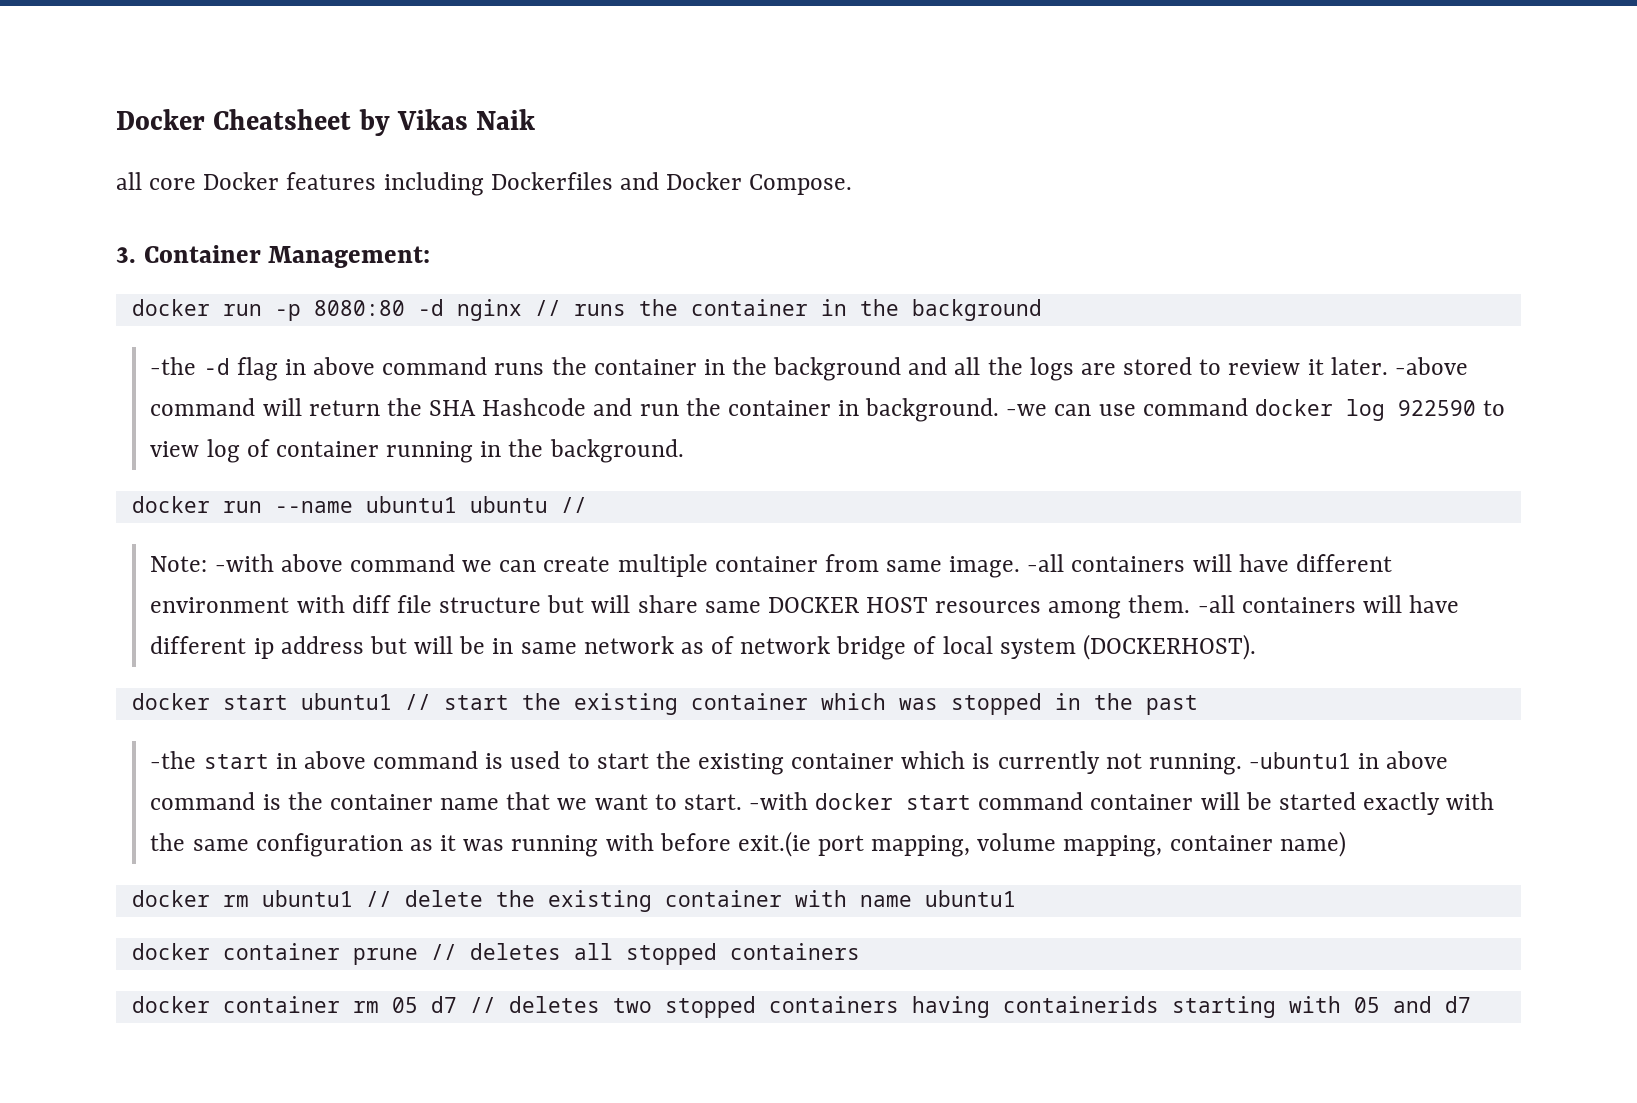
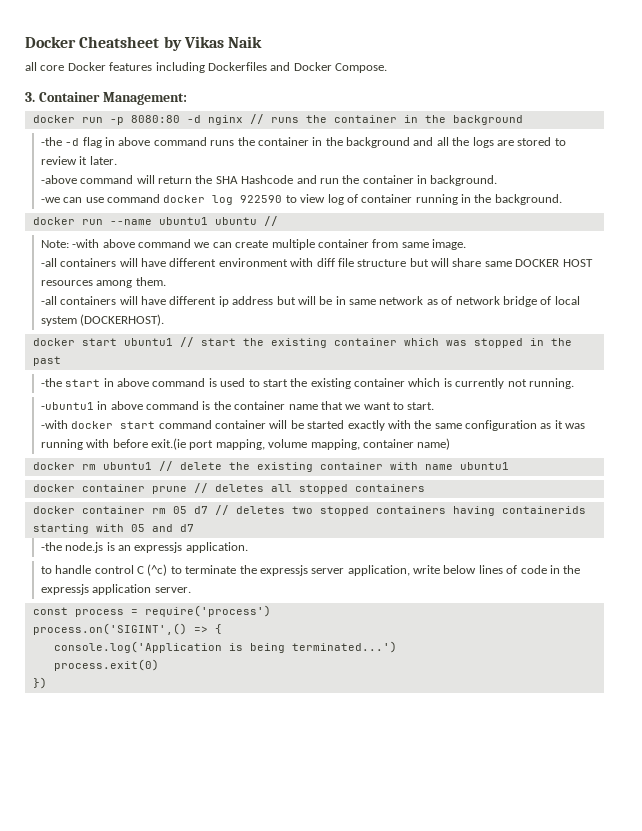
(1388, 366) none -> (117, 160) //
(1000, 410) none -> (498, 180) //
(1021, 567) none -> (467, 244) //
(1191, 604) none -> (166, 281) //
(1242, 764) none -> (574, 383) //
(742, 802) none -> (435, 406) //
(1471, 1004) none -> [40,542,248,553] [40,564,581,576] [40,584,191,595] [32,605,271,617] [32,623,222,635] [53,641,397,653] [53,659,159,671] [32,677,47,689] // -the node.js is an expressjs application. // to handle control C (^c) to terminate the expressjs server application, write below lines of code in the expressjs application server. // const process = require('process') // process.on('SIGINT',() => { // console.log('Application is being terminated...') // process.exit(0) // })

